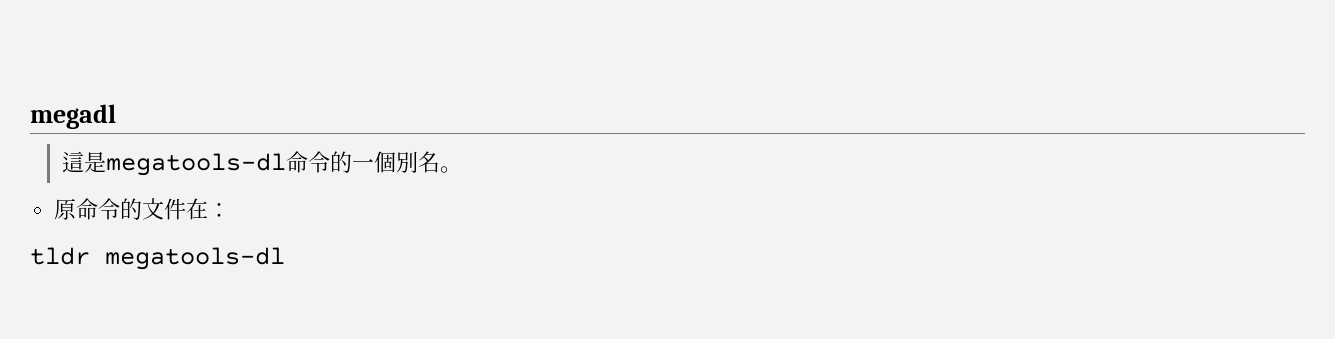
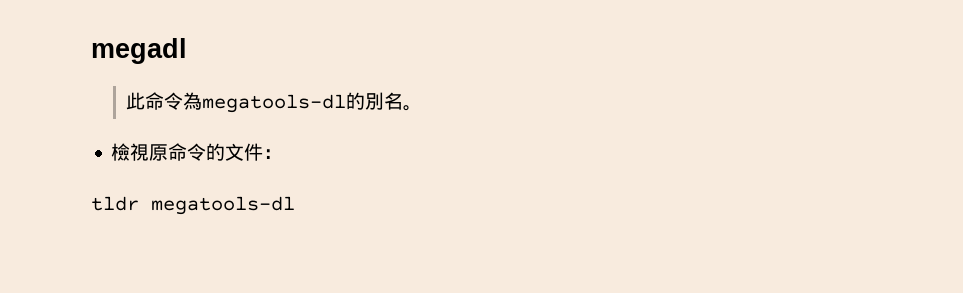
[62,151,397,176] 這是megatools-dl命令的一個 -> [126,92,366,113] 此命令為megatools-dl的
(463, 169) none -> [111,143,150,161] 檢視
[186,198,209,220] 在 -> (264, 152) none

